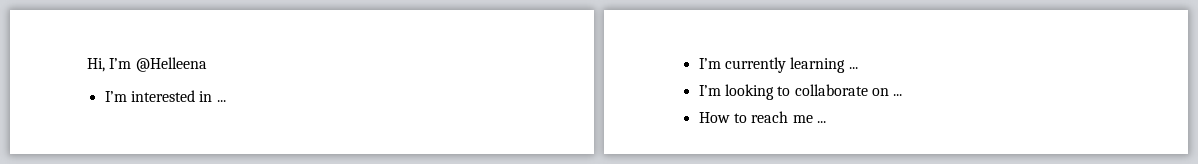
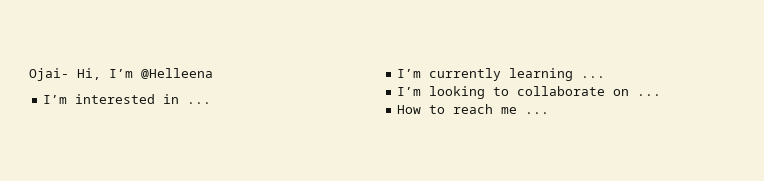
(87, 65) none -> [29,68,69,81] Ojai-

